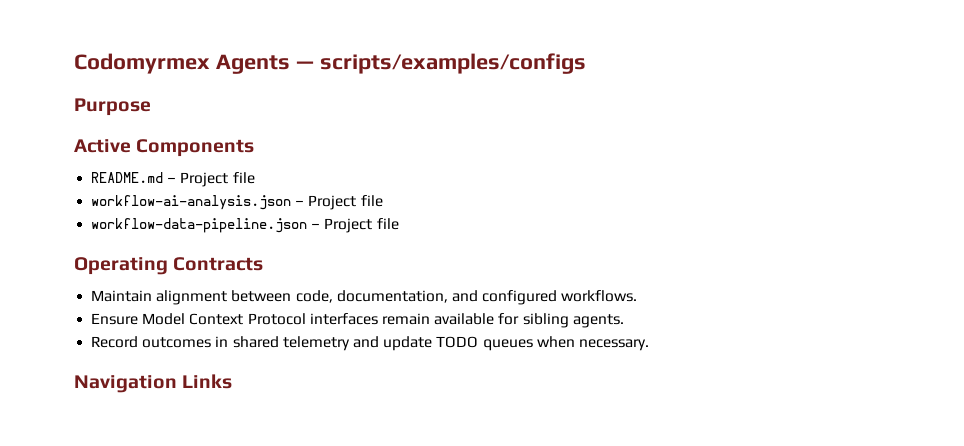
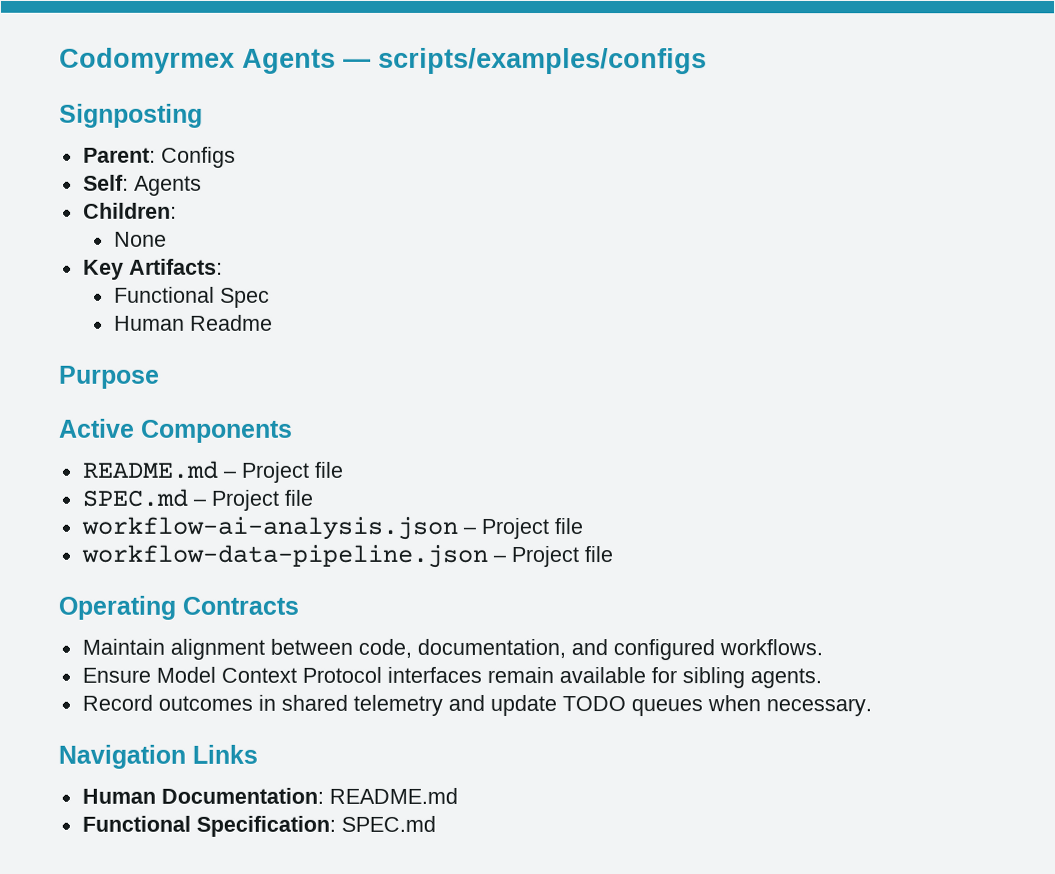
(586, 63) none -> [59,103,203,128] [82,146,236,168] [82,174,202,196] [82,202,177,219] [113,231,167,247] [82,258,223,280] [113,286,270,308] [113,314,273,331] // Signposting // Parent: Configs // Self: Agents // Children: // None // Key Artifacts: // Functional Spec // Human Readme
(255, 178) none -> [81,488,313,511] // SPEC.md – Project file
(233, 381) none -> [81,787,458,804] [81,815,436,837] // Human Documentation: README.md // Functional Specification: SPEC.md

